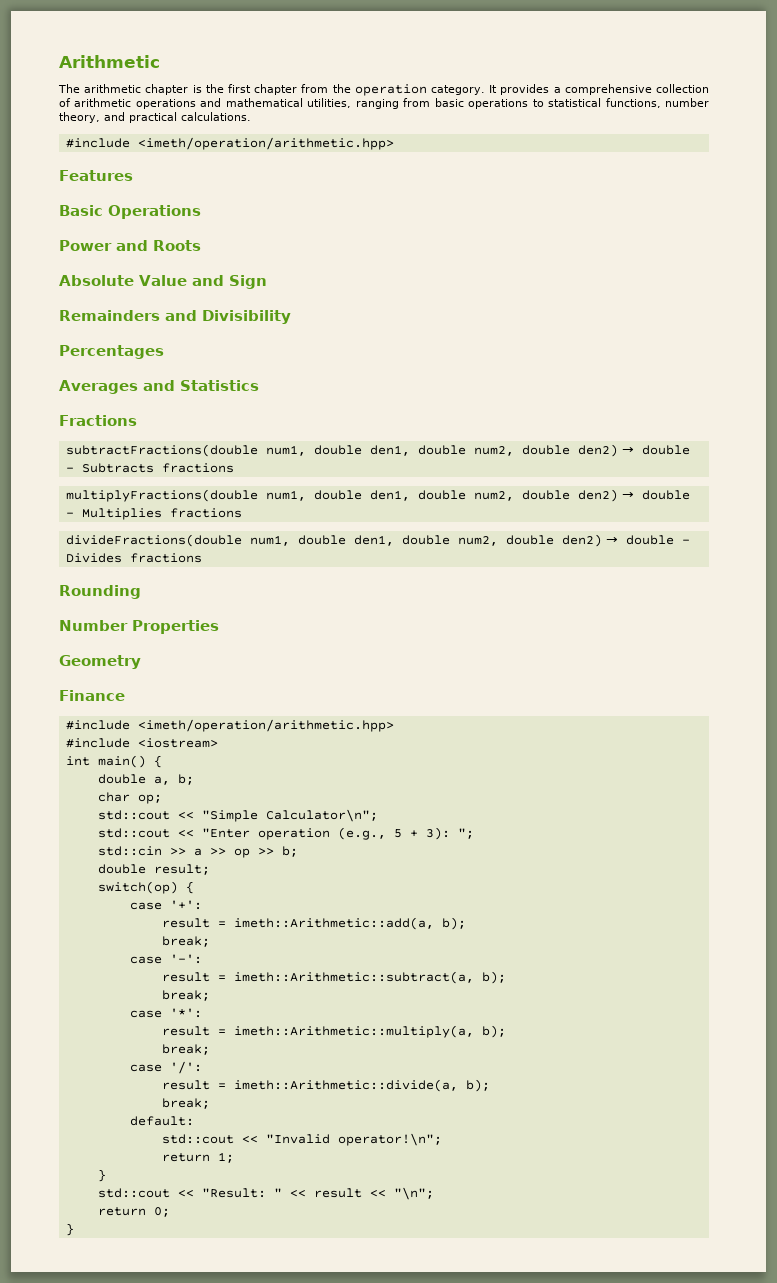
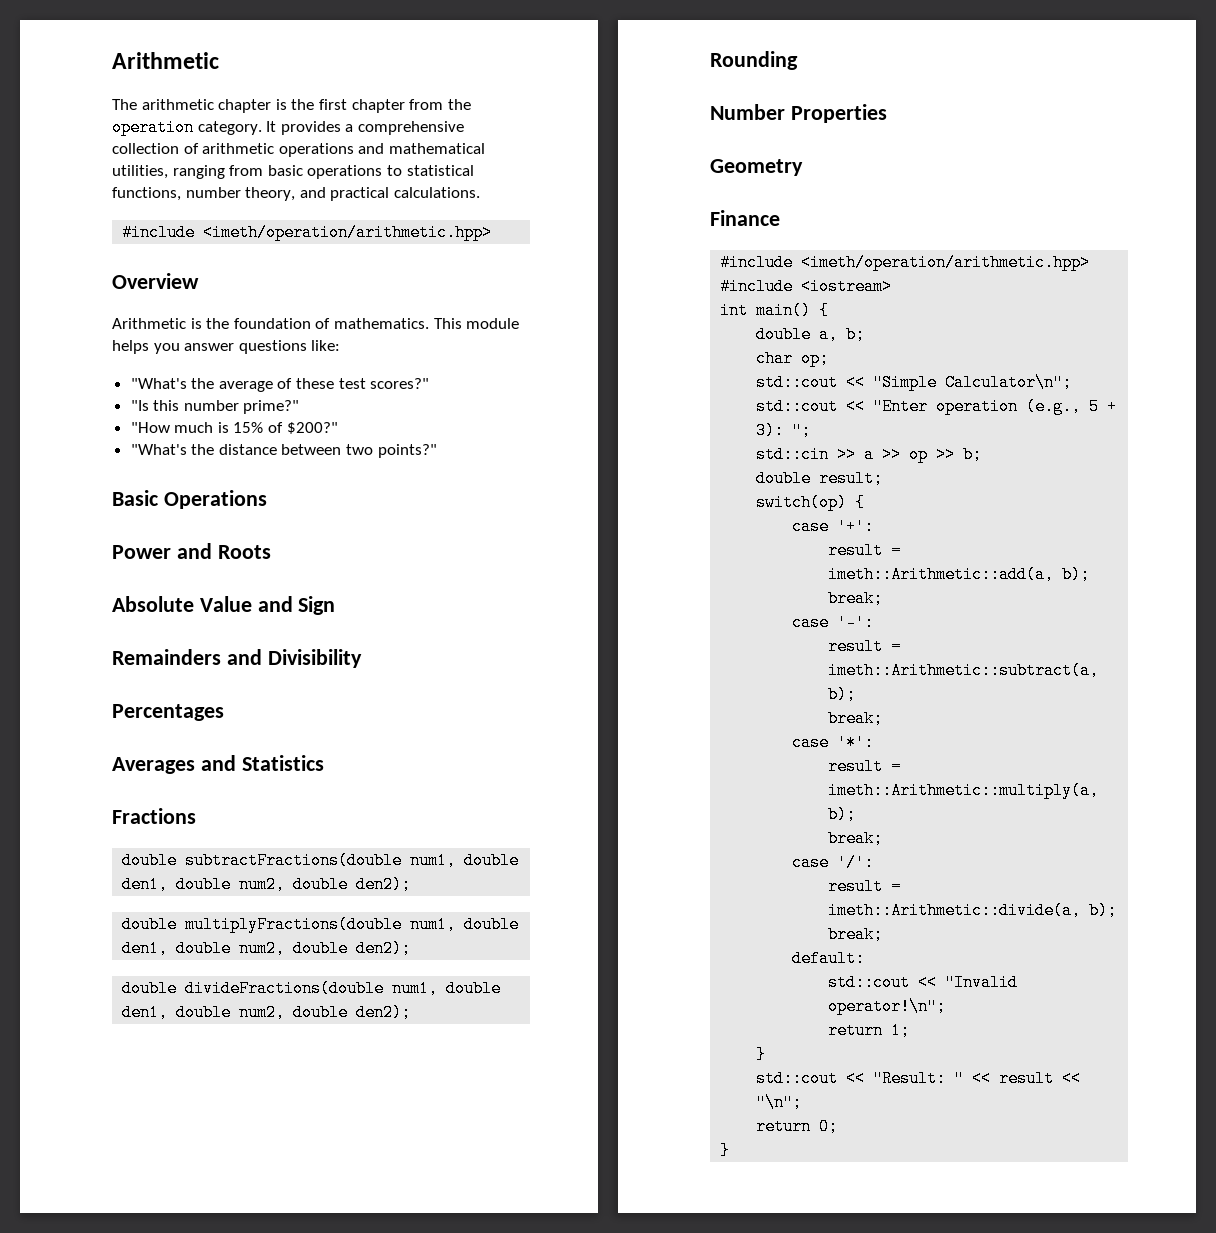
[59,170,133,181] Features -> [112,273,199,289] [112,318,520,329] [112,340,341,354] [130,378,430,392] [130,400,300,414] [130,422,338,434] [130,444,437,458] Overview // Arithmetic is the foundation of mathematics. This module helps you answer questions like: // "What's the average of these test scores?" // "Is this number prime?" // "How much is 15% of $200?" // "What's the distance between two points?"
(137, 420) none -> [122,852,178,869] double
[577,444,690,457] [65,463,234,473] den2) → double - Subtracts fractions // -> [356,876,412,893] [122,916,178,933] den2); // double
[577,489,690,502] [65,508,242,520] den2) → double - Multiplies fractions // -> [356,940,412,957] [122,980,178,997] den2); // double
[561,534,690,547] [65,553,202,563] den2) → double - Divides fractions -> [356,1004,412,1021] den2);

